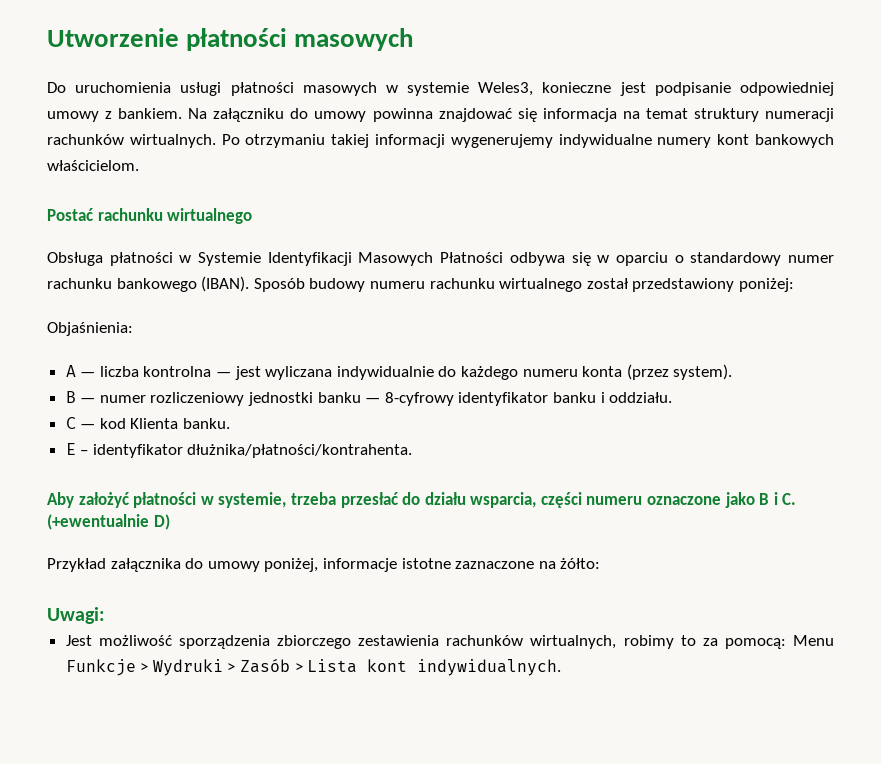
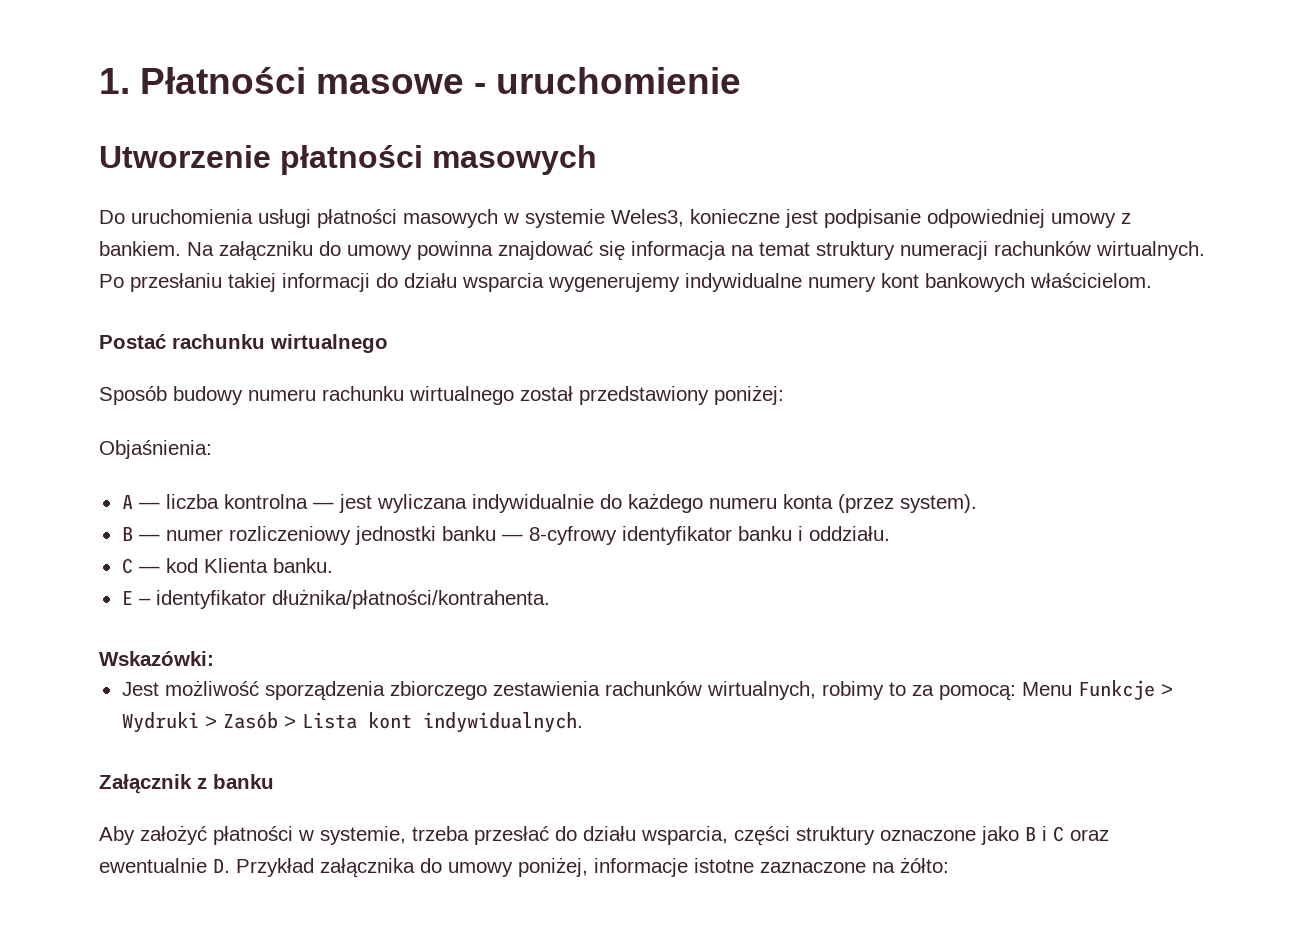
(47, 37) none -> [99,67,741,94] 1. Płatności masowe - uruchomienie //
[245,134,326,148] otrzymaniu -> [130,273,222,292] przesłaniu
(446, 141) none -> [376,273,544,292] do działu wsparcia
[47,252,835,266] [47,276,250,292] Obsługa płatności w Systemie Identyfikacji Masowych Płatności odbywa się w oparciu o standardowy numer rachunku bankowego (IBAN). -> (388, 343) none
[47,492,797,508] [47,514,170,530] [47,558,601,572] [47,607,105,624] Aby założyć płatności w systemie, trzeba przesłać do działu wsparcia, części numeru oznaczone jako B i C. (+ewentualnie D) // Przykład załącznika do umowy poniżej, informacje istotne zaznaczone na żółto: // Uwagi: -> [99,651,214,666] Wskazówki:
(562, 667) none -> [99,774,274,794] [99,825,1109,846] [99,857,949,878] // Załącznik z banku // Aby założyć płatności w systemie, trzeba przesłać do działu wsparcia, części struktury oznaczone jako B i C oraz ewentualnie D. Przykład załącznika do umowy poniżej, informacje istotne zaznaczone na żółto:

